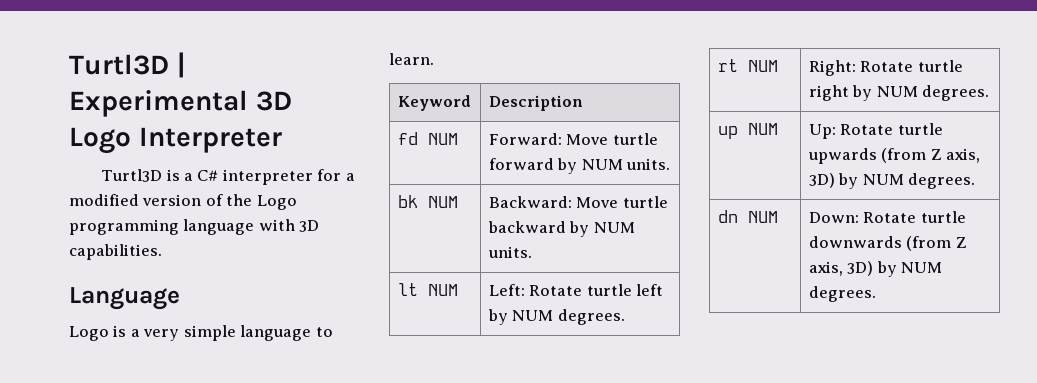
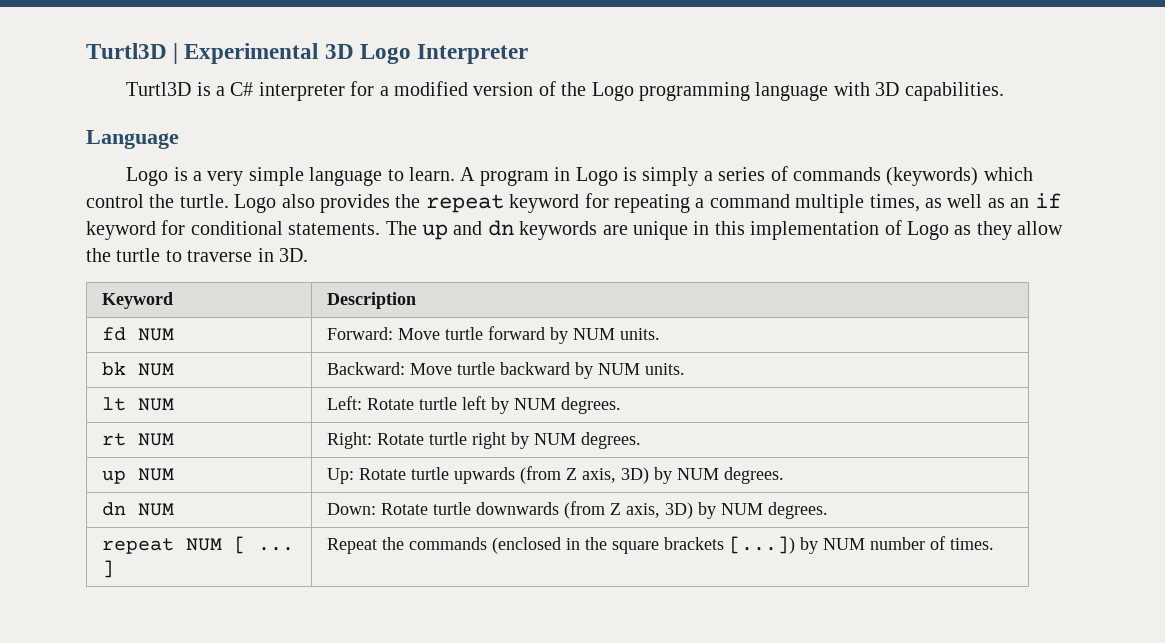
(434, 59) none -> [460,166,1033,186] [86,193,1061,213] [86,220,1064,240] [86,248,308,262] A program in Logo is simply a series of commands (keywords) which control the turtle. Logo also provides the repeat keyword for repeating a command multiple times, as well as an if keyword for conditional statements. The up and dn keywords are unique in this implementation of Logo as they allow the turtle to traverse in 3D.
(876, 294) none -> [101,536,294,554] [101,560,114,578] [326,536,994,554] // repeat NUM [ ... ] | Repeat the commands (enclosed in the square brackets [...]) by NUM number of times.

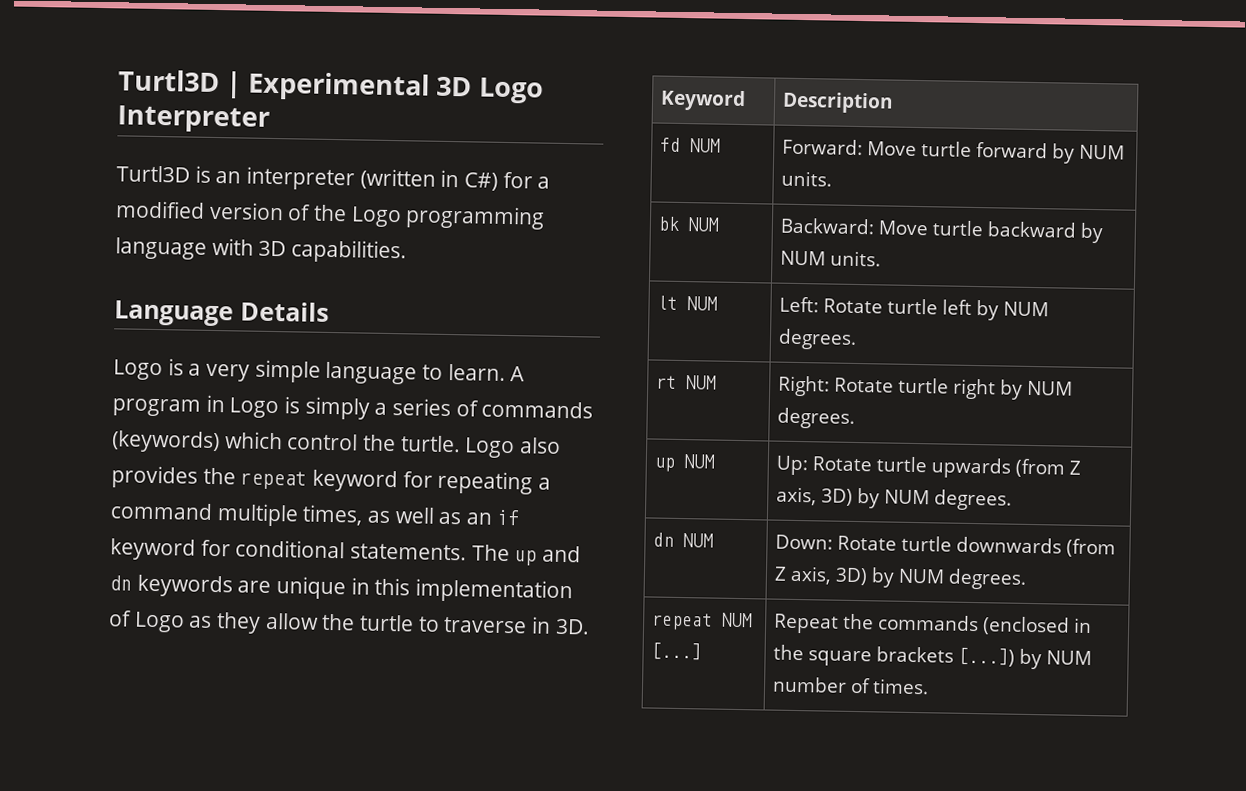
[216,82,345,101] a C# interpreter -> [215,166,499,191] an interpreter (written in C#)
(179, 139) none -> [240,301,329,322] Details
[233,536,294,554] [101,560,114,578] [ ... ] -> [650,642,702,661] [...]

